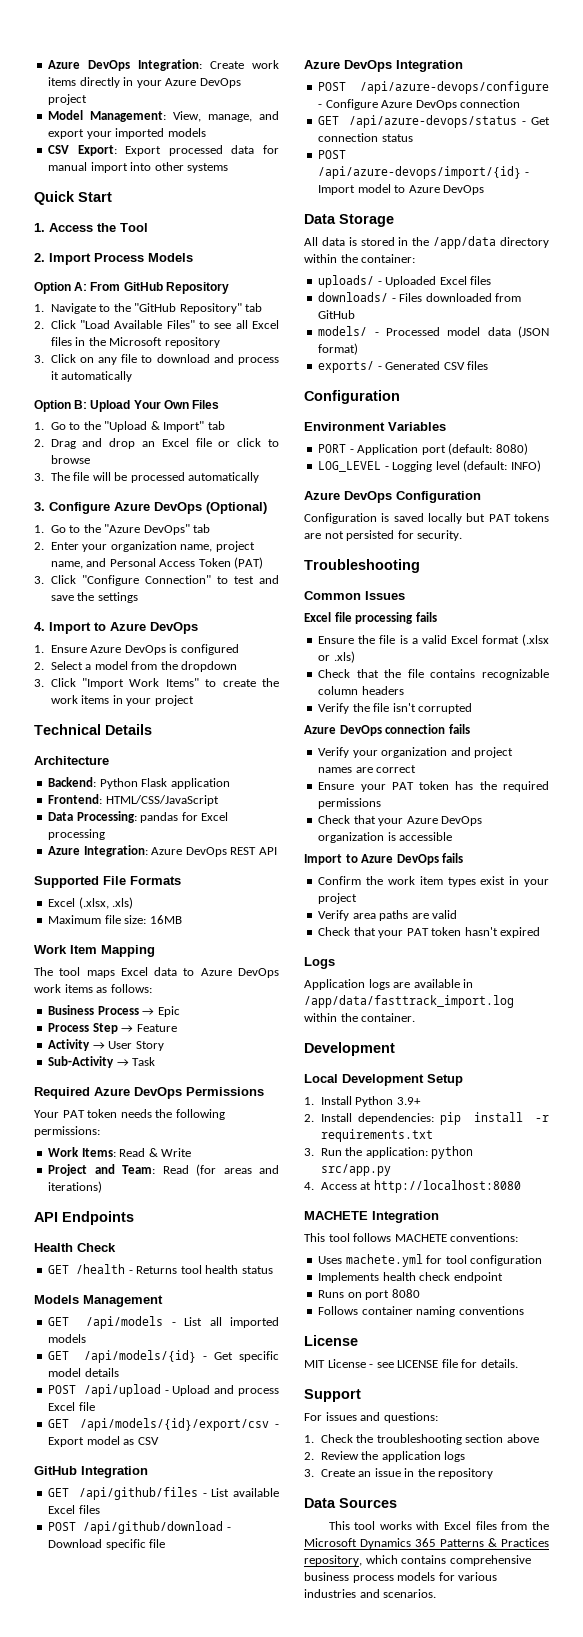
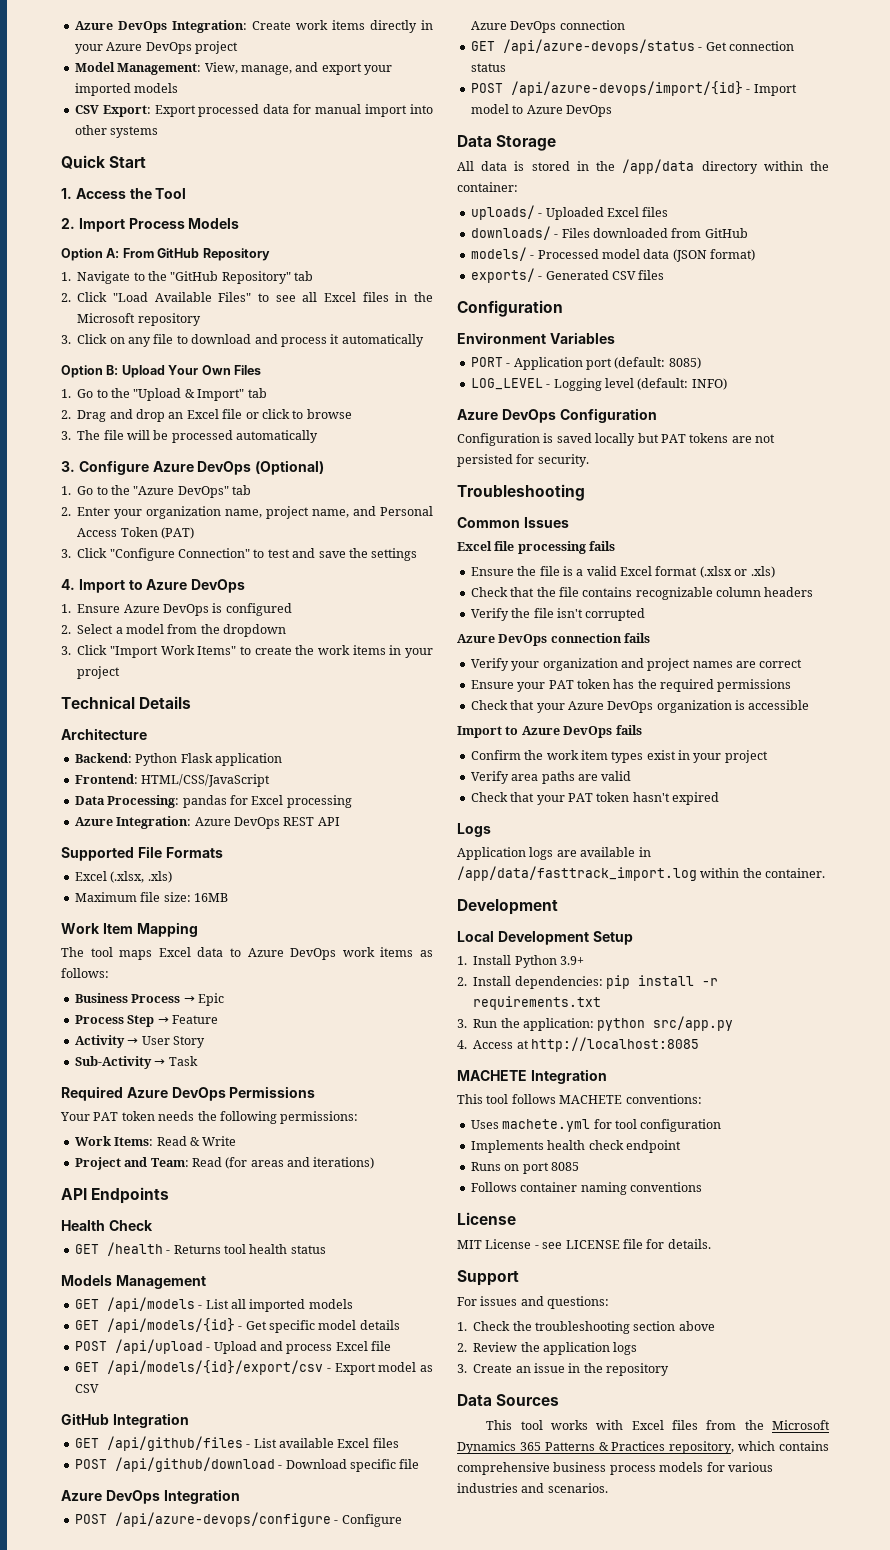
[495,443,528,455] 8080) -> [668,357,701,369] 8085)
[373,1180,521,1193] http://localhost:8080 -> [531,1037,699,1052] http://localhost:8085
[391,1289,420,1298] 8080 -> [550,1162,579,1171] 8085

